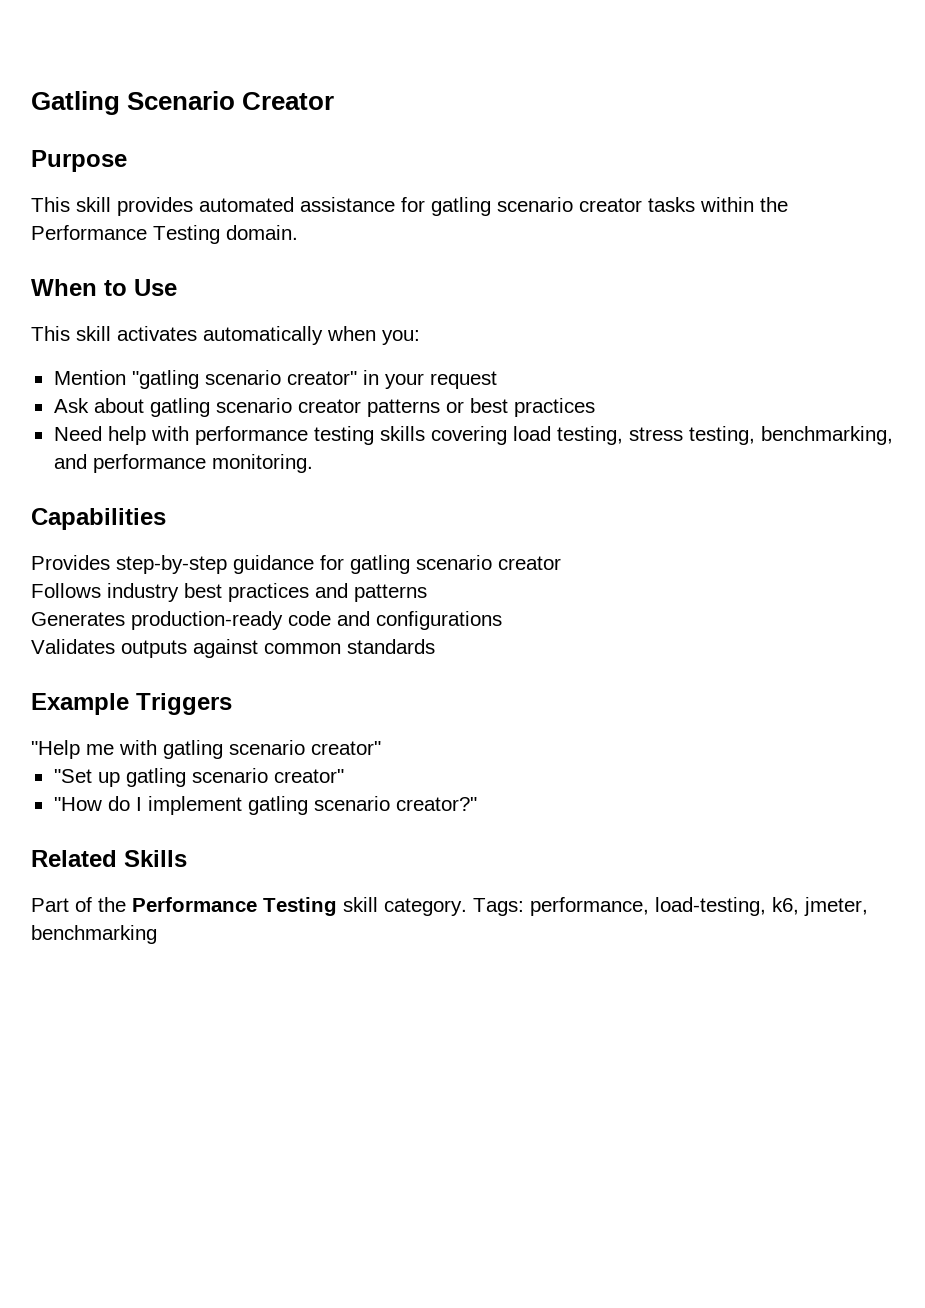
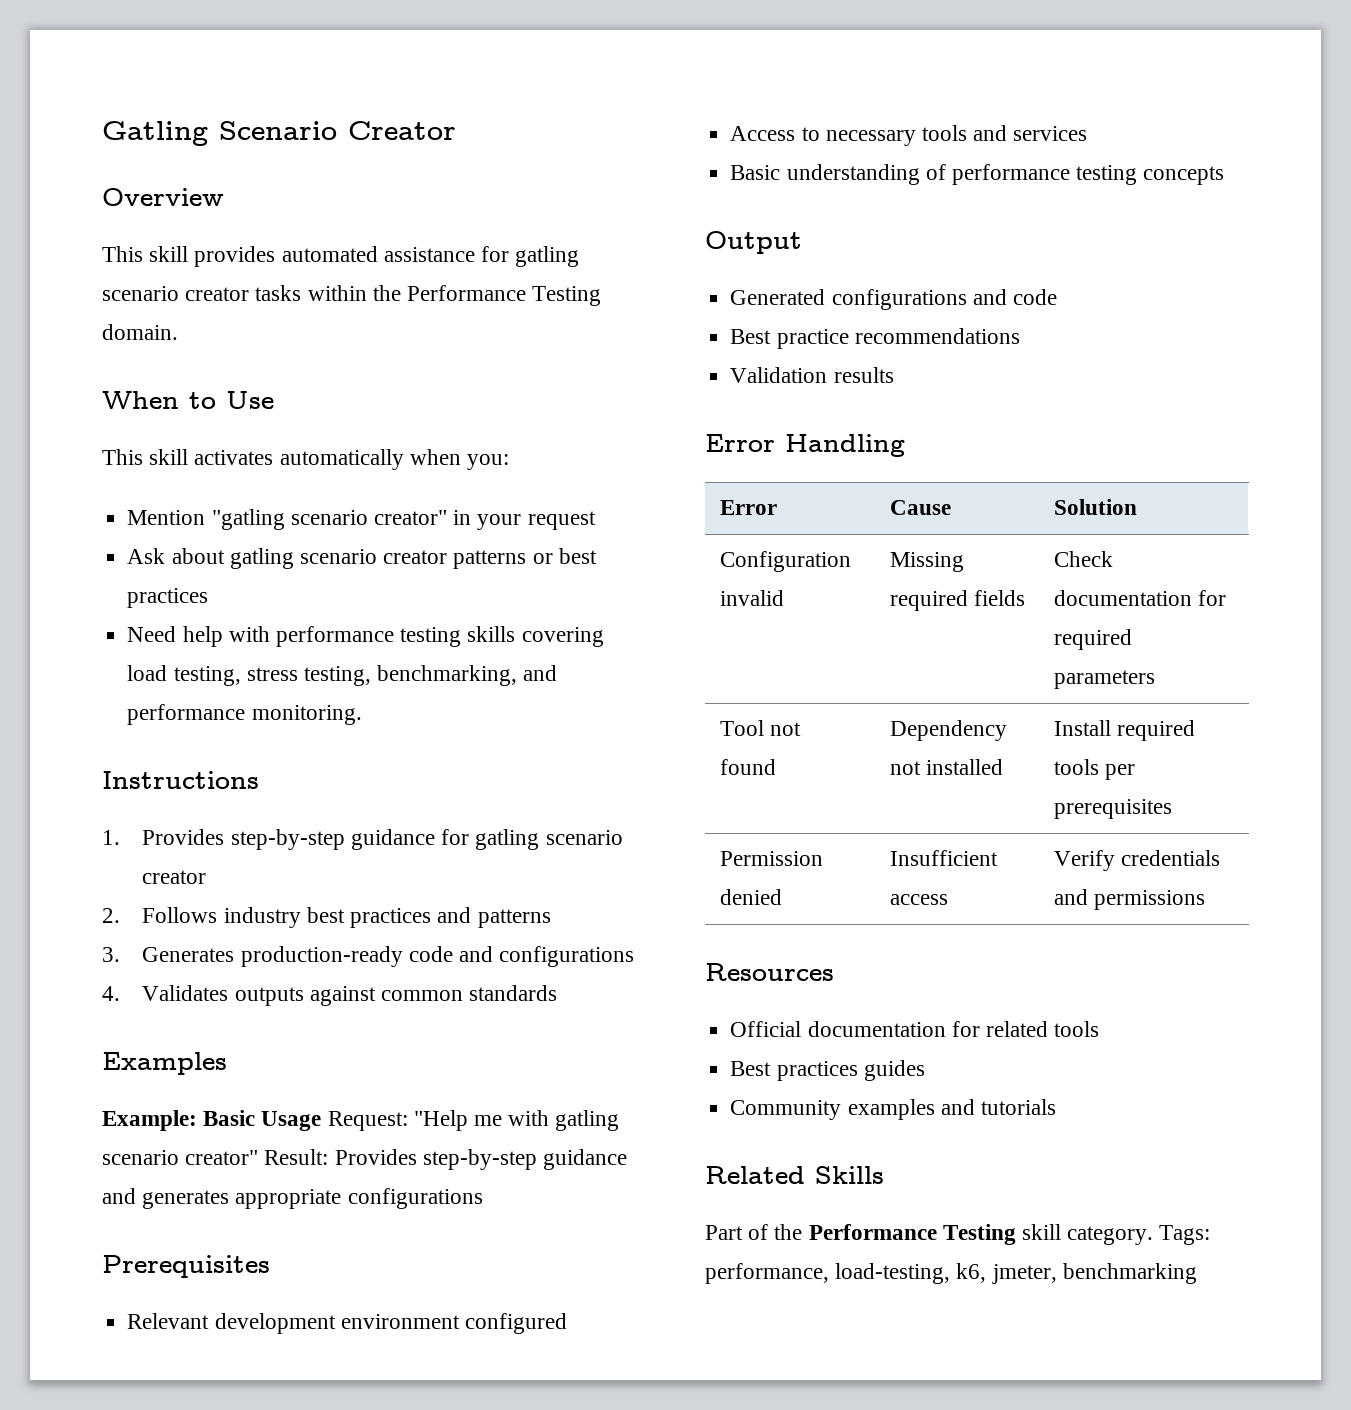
[31,150,127,172] Purpose -> [102,188,224,206] Overview
[31,508,166,530] Capabilities // -> [102,771,259,789] [102,830,120,845] Instructions // 1.
(561, 563) none -> [102,908,120,923] 2.
(427, 593) none -> [102,947,120,962] 3.
(502, 620) none -> [102,986,120,1001] 4.
[31,693,232,715] Example Triggers // -> [102,1052,227,1075] [102,1110,408,1131] Examples // Example: Basic Usage Request:
[53,768,344,787] [53,796,477,815] // "Set up gatling scenario creator" // "How do I implement gatling scenario creator?" -> [264,1149,628,1170] [102,1188,483,1209] [102,1255,270,1278] [127,1313,567,1334] [730,125,1088,146] [730,164,1225,185] [705,231,802,254] [730,289,1057,310] [730,328,1020,349] [730,367,894,383] [705,434,905,457] [719,500,777,515] [889,500,951,515] [1053,499,1137,515] [719,551,851,572] [719,590,784,606] [889,552,964,572] [889,590,1025,611] [1053,551,1113,567] [1053,590,1226,606] [1053,629,1132,650] [1053,670,1155,689] [719,720,801,736] [719,759,776,775] [889,720,1007,741] [889,759,1003,775] [1053,720,1195,741] [1053,759,1135,780] [1053,799,1172,819] [719,851,823,866] [719,889,782,905] [889,850,998,866] [889,894,948,905] [1053,850,1220,871] [1053,889,1205,910] [705,963,834,981] [730,1021,1100,1037] [730,1060,925,1081] [730,1099,1056,1120] Result: Provides step-by-step guidance and generates appropriate configurations // Prerequisites // Relevant development environment configured // Access to necessary tools and services // Basic understanding of performance testing concepts // Output // Generated configurations and code // Best practice recommendations // Validation results // Error Handling // Error | Cause | Solution // Configuration invalid | Missing required fields | Check documentation for required parameters // Tool not found | Dependency not installed | Install required tools per prerequisites // Permission denied | Insufficient access | Verify credentials and permissions // Resources // Official documentation for related tools // Best practices guides // Community examples and tutorials

